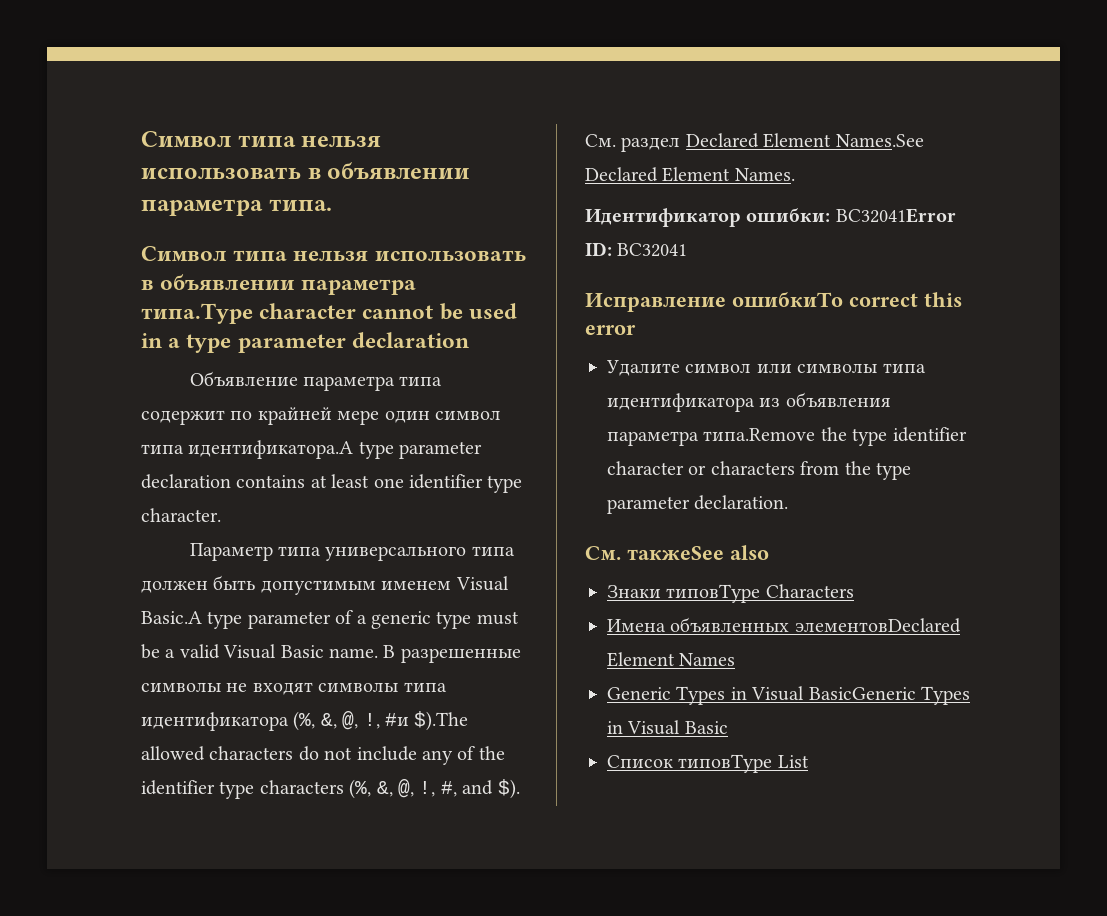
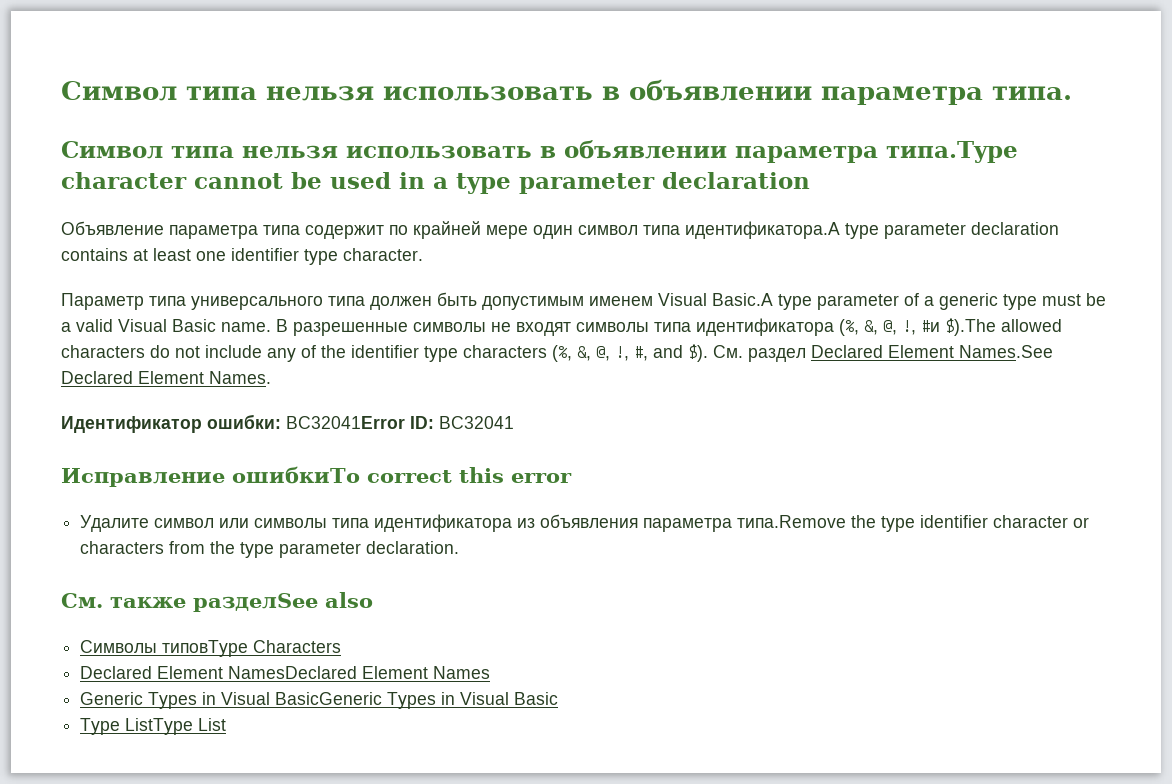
[627,546,724,560] такжеSee -> [110,593,318,612] также разделSee
[607,585,661,598] Знаки -> [80,640,158,653] Символы
[607,617,961,633] Имена объявленных элементовDeclared -> [80,666,358,679] Declared Element NamesDeclared
[607,754,773,773] Список типовType -> [80,718,194,735] Type ListType

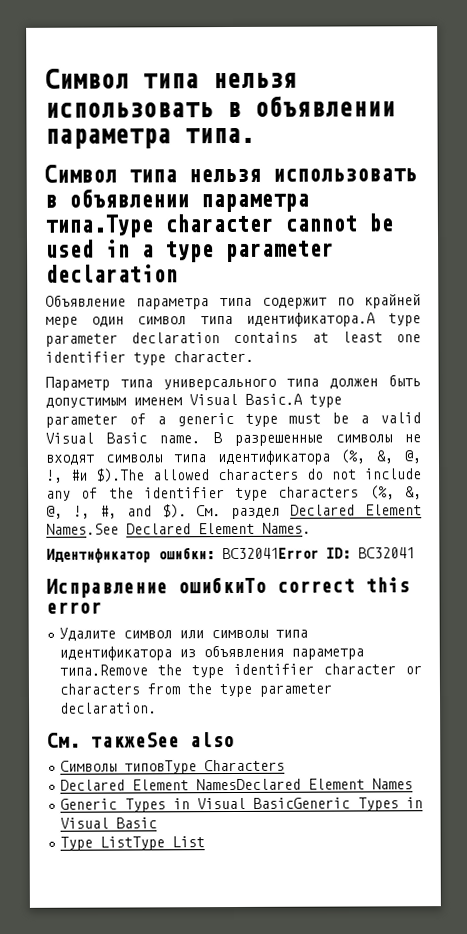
[110,593,318,612] также разделSee -> [91,732,180,748] такжеSee

